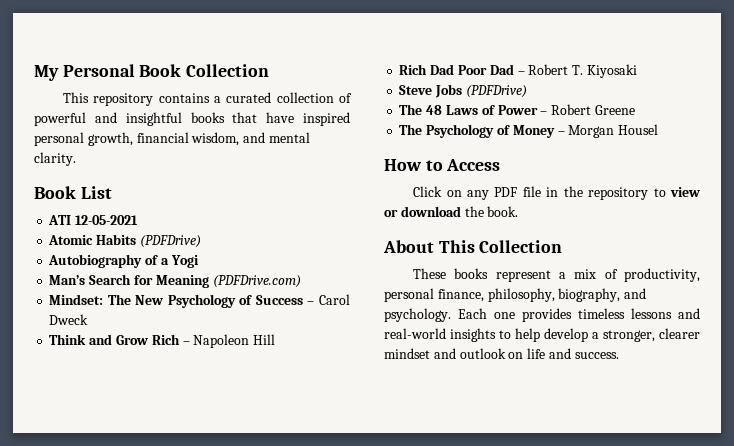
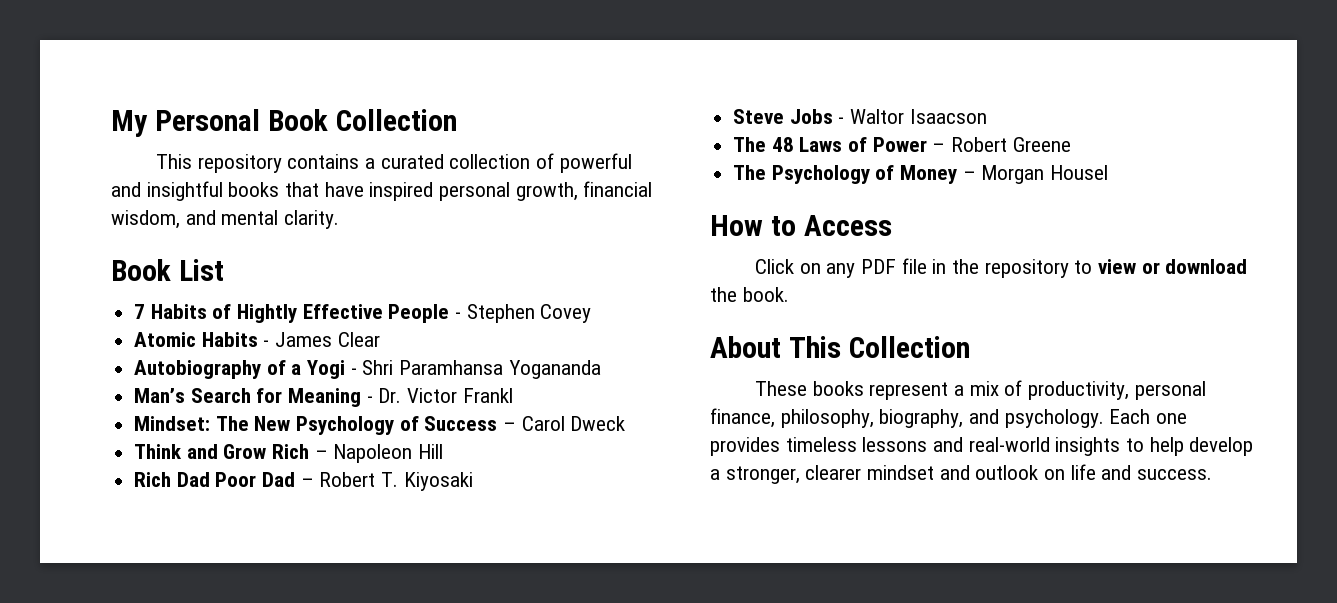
[48,215,139,225] ATI 12-05-2021 -> [134,304,592,323] 7 Habits of Hightly Effective People - Stephen Covey
[139,235,201,248] (PDFDrive) -> [263,332,380,347] - James Clear
(199, 261) none -> [350,360,601,379] - Shri Paramhansa Yogananda
[212,275,301,288] (PDFDrive.com) -> [366,388,513,403] - Dr. Victor Frankl
[465,85,527,98] (PDFDrive) -> [838,109,987,124] - Waltor Isaacson

